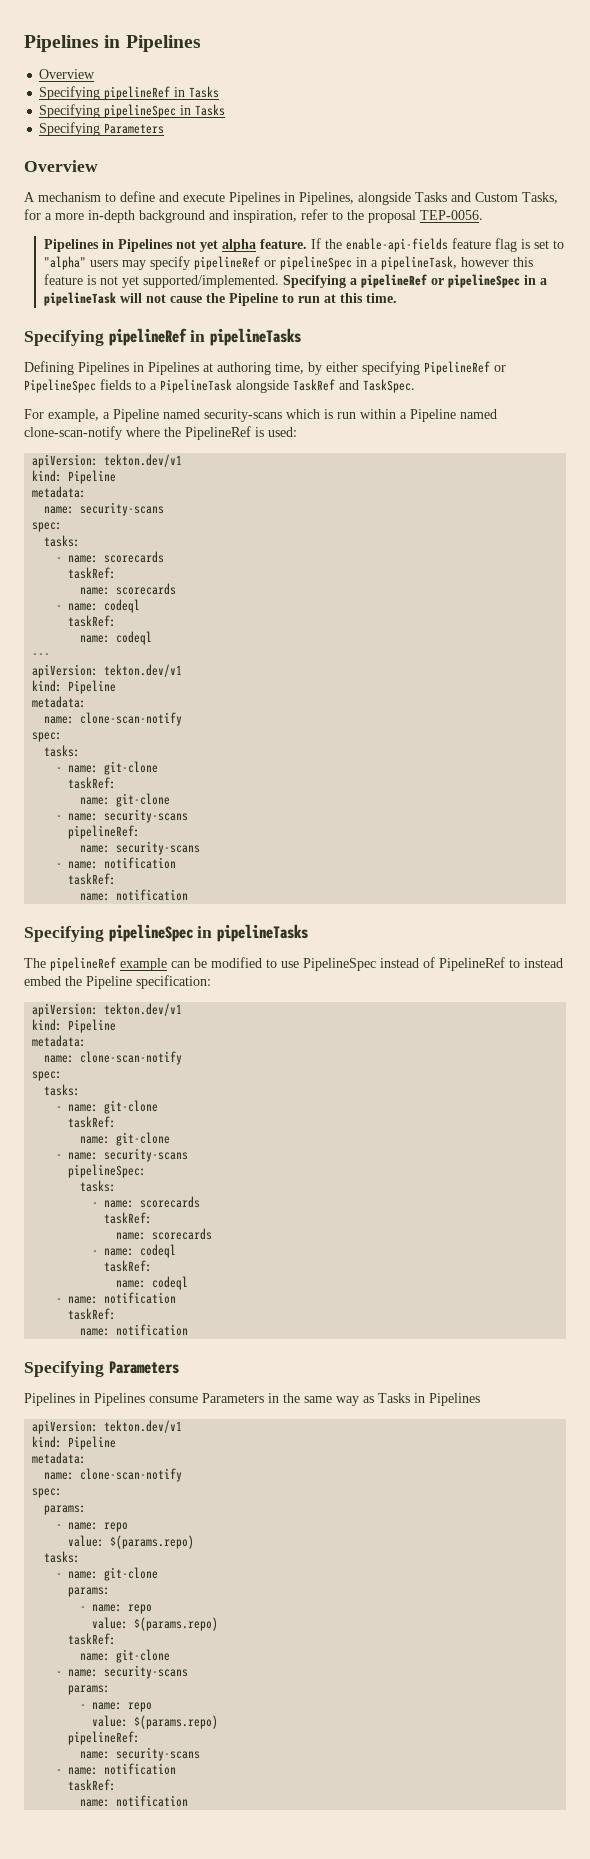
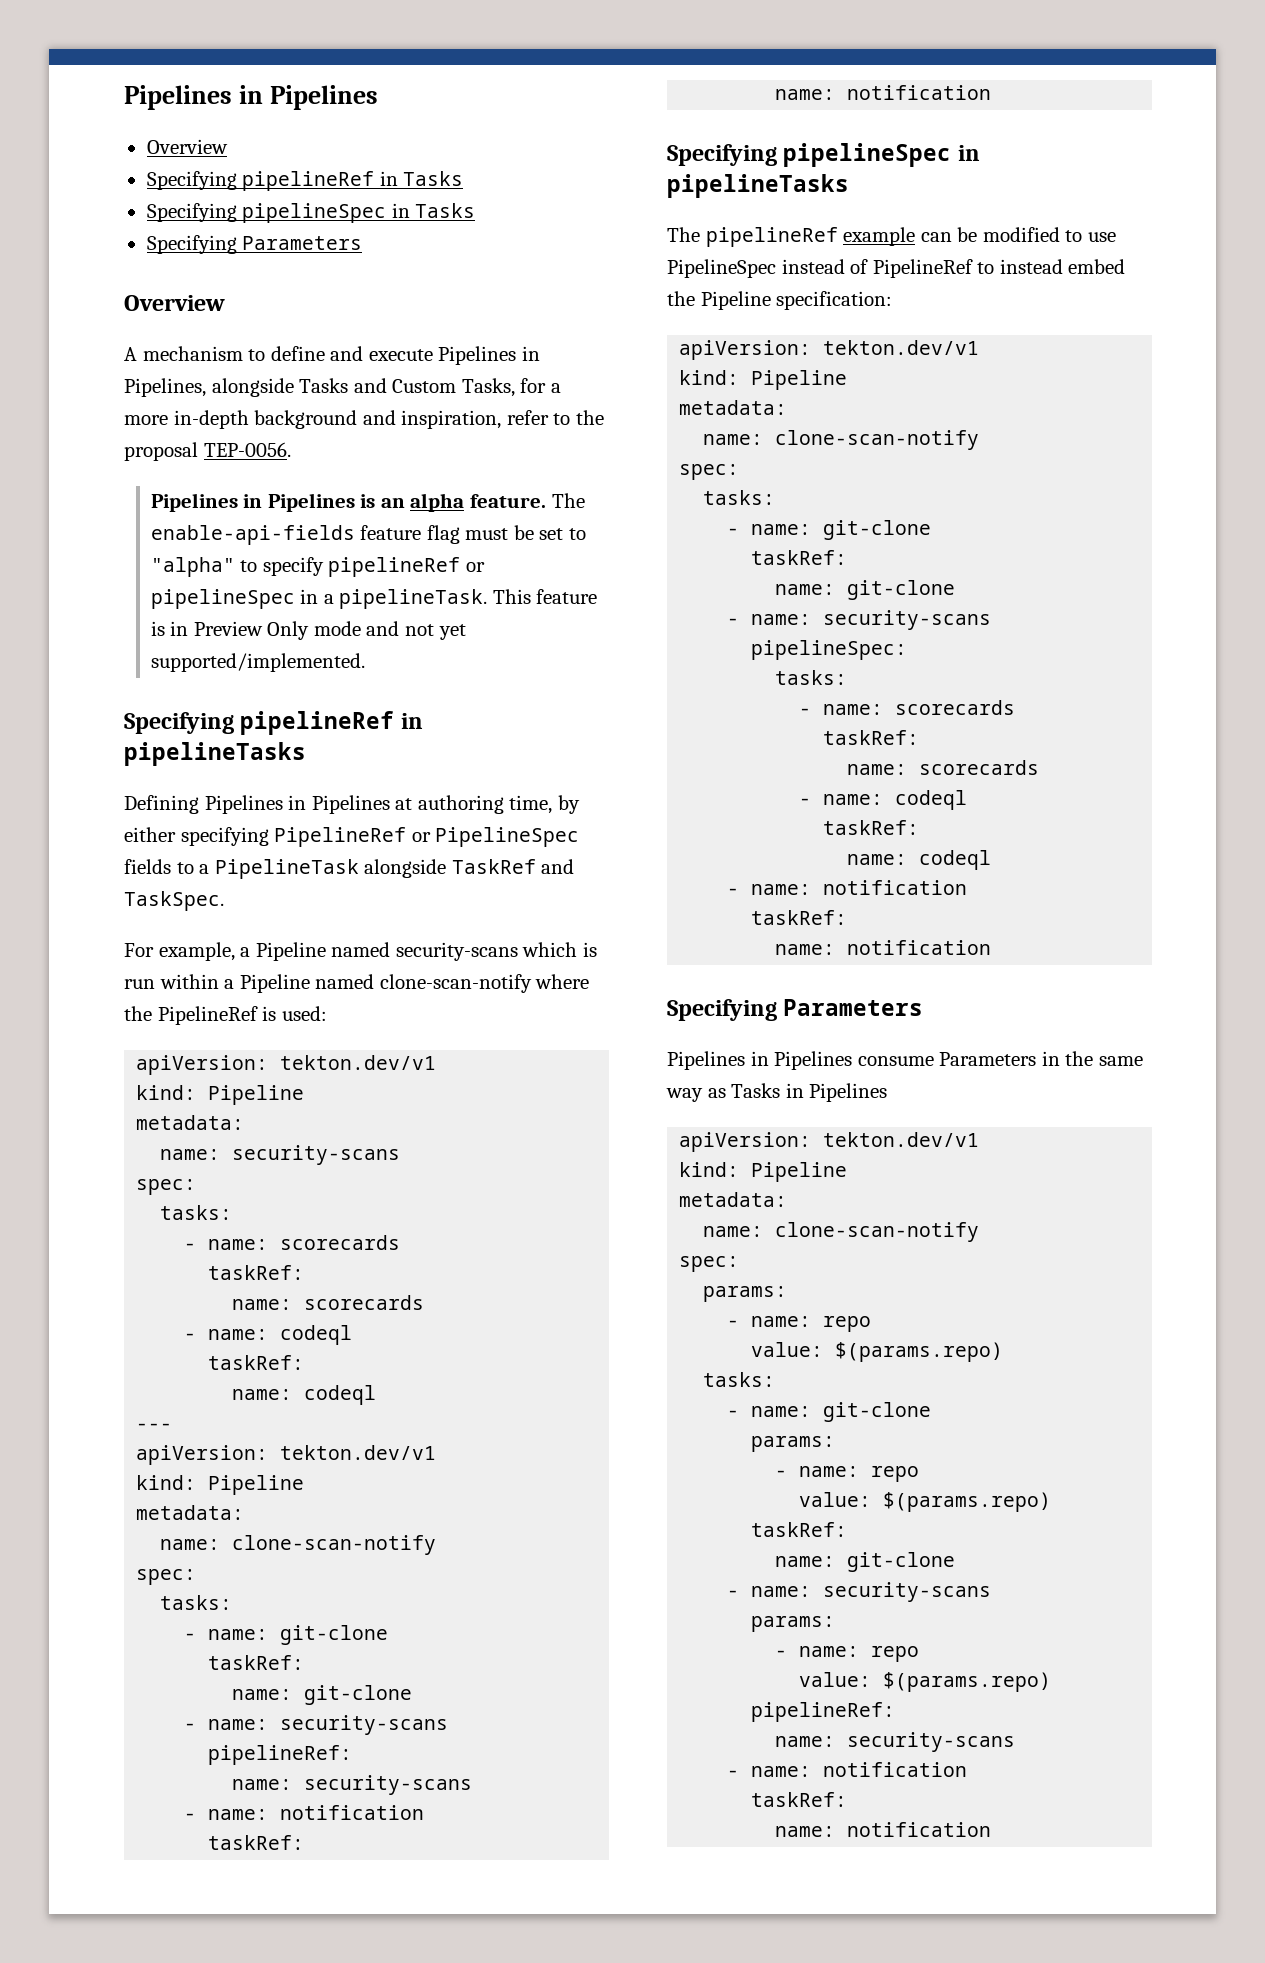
[175,238,342,252] not yet alpha feature. If the -> [360,493,585,512] is an alpha feature. The
[520,239,530,249] is -> [465,525,534,540] must be
[89,260,146,270] users may -> [240,560,258,572] to
[380,256,533,270] [43,274,547,288] [43,292,397,306] pipelineTask, however this feature is not yet supported/implemented. Specifying a pipelineRef or pipelineSpec in a pipelineTask will not cause the Pipeline to run at this time. -> [339,589,598,609] [150,621,466,640] [150,653,365,672] pipelineTask. This feature is in Preview Only mode and not yet supported/implemented.

